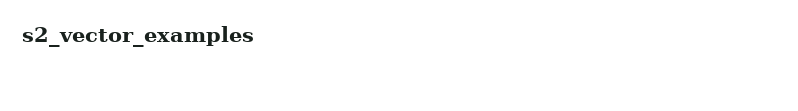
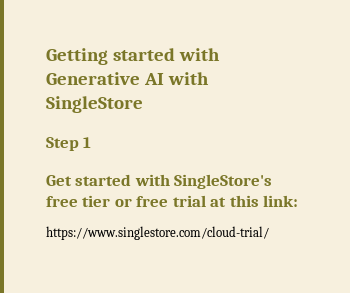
[22,26,254,47] s2_vector_examples -> [46,48,220,65] [46,72,209,85] [46,96,143,113] [46,137,92,151] [46,174,273,189] [46,195,299,207] [46,226,269,240] Getting started with Generative AI with SingleStore // Step 1 // Get started with SingleStore's free tier or free trial at this link: // https://www.singlestore.com/cloud-trial/

